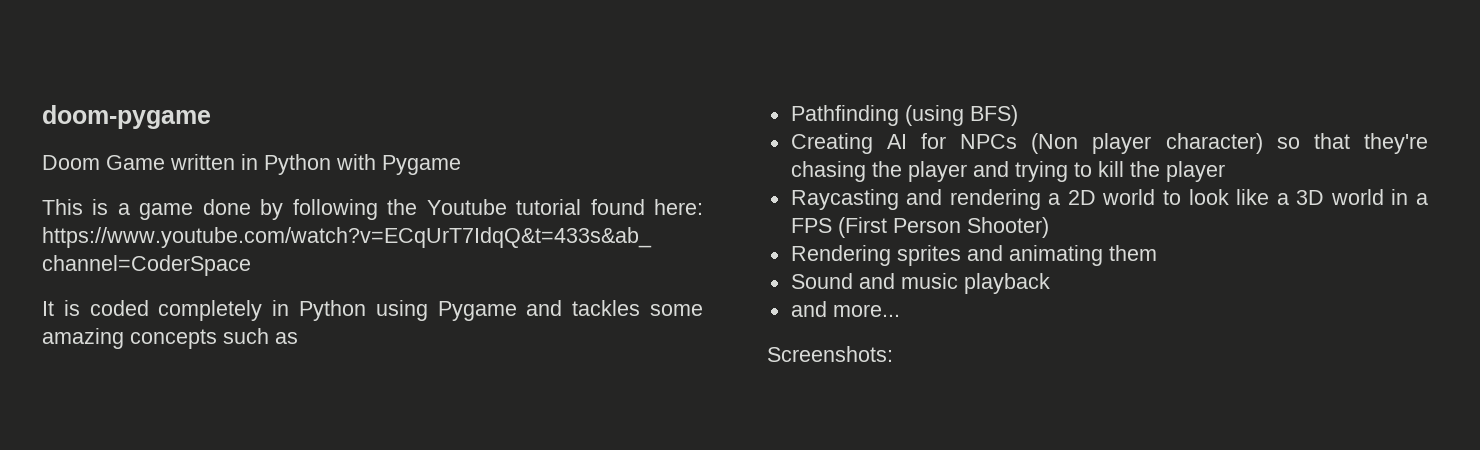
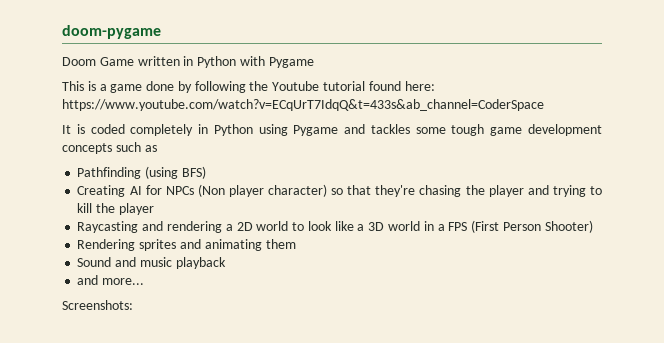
[42,328,124,349] amazing -> [451,124,602,136] tough game development

